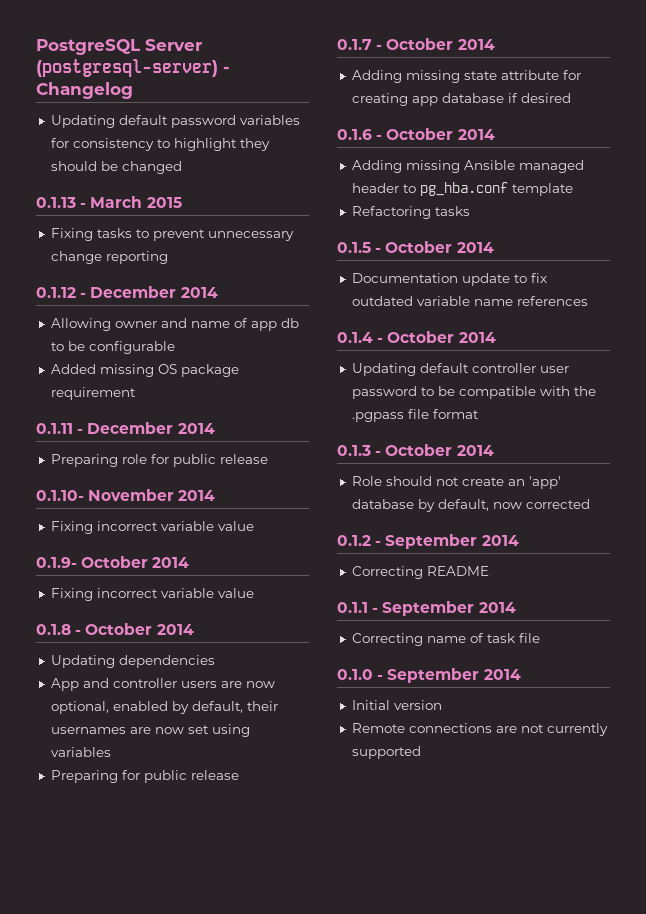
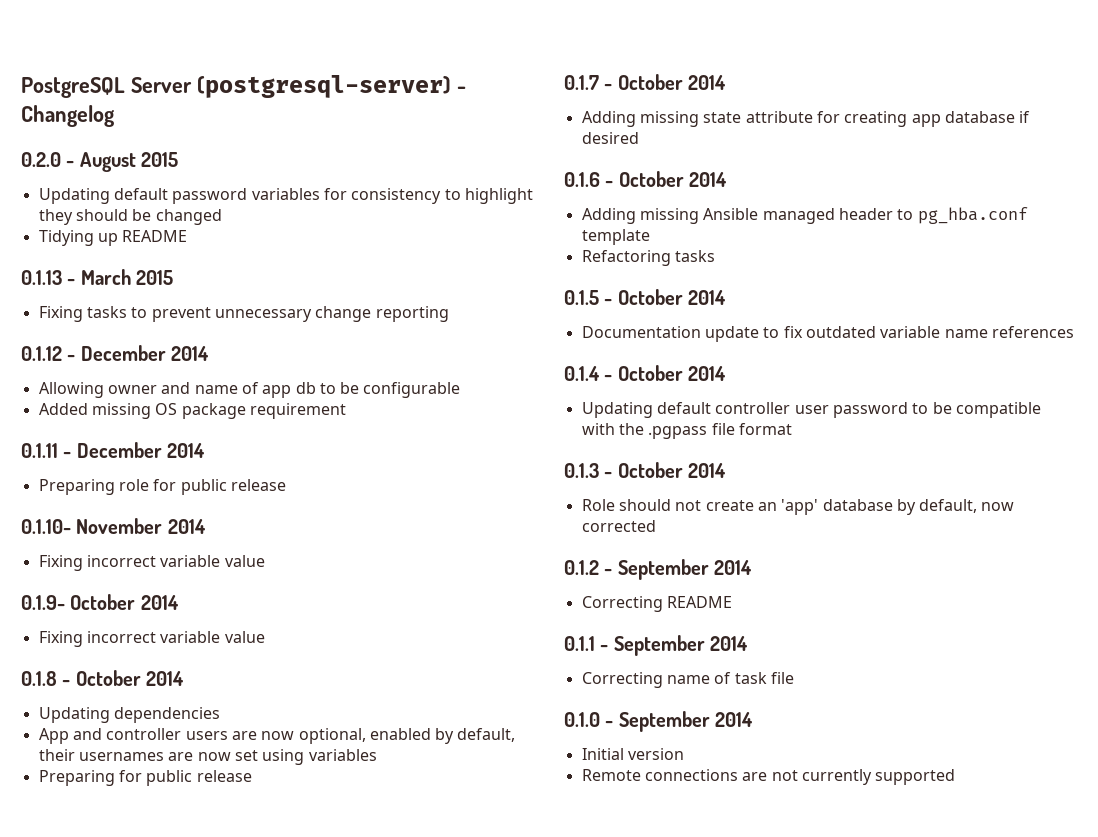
(133, 90) none -> [21,152,179,172] // 0.2.0 - August 2015
(182, 167) none -> [38,230,188,246] // Tidying up README

